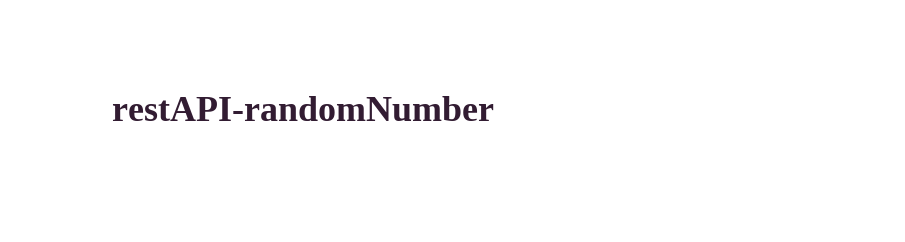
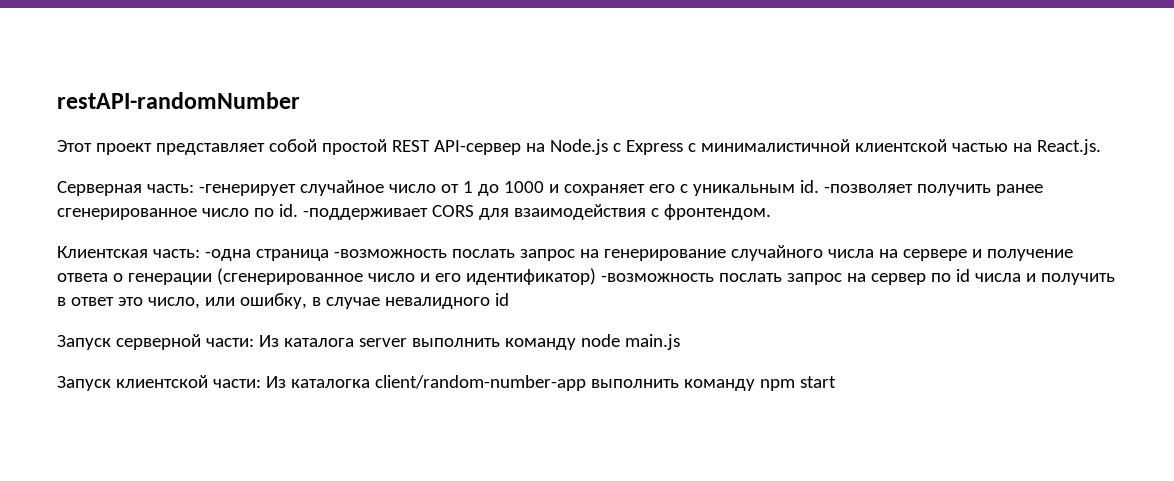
(494, 108) none -> [57,139,1101,155] [57,180,1043,196] [57,204,771,220] [57,245,1073,261] [57,268,1115,285] [57,293,509,309] [57,334,680,350] [57,375,836,391] // Этот проект представляет собой простой REST API-сервер на Node.js с Express с минималистичной клиентской частью на React.js. // Серверная часть: -генерирует случайное число от 1 до 1000 и сохраняет его с уникальным id. -позволяет получить ранее сгенерированное число по id. -поддерживает CORS для взаимодействия с фронтендом. // Клиентская часть: -одна страница -возможность послать запрос на генерирование случайного числа на сервере и получение ответа о генерации (сгенерированное число и его идентификатор) -возможность послать запрос на сервер по id числа и получить в ответ это число, или ошибку, в случае невалидного id // Запуск серверной части: Из каталога server выполнить команду node main.js // Запуск клиентской части: Из каталогка client/random-number-app выполнить команду npm start

